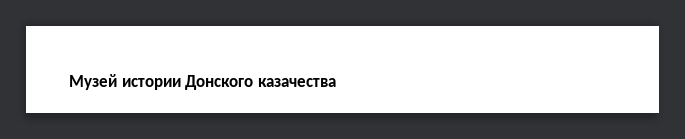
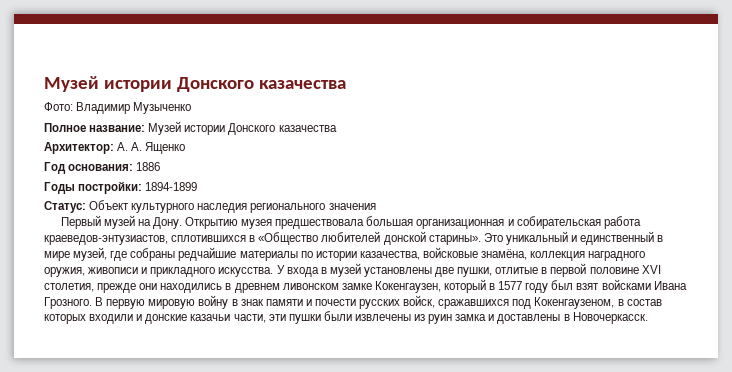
[69,74,336,90] Музей истории Донского казачества -> [44,76,347,92] [44,102,192,114] [44,121,337,135] [44,142,186,154] [44,162,161,174] [44,181,198,194] [44,200,376,213] [60,215,641,229] [44,231,664,245] [44,247,646,261] [44,263,661,277] [44,279,687,293] [44,295,662,309] [44,311,648,324] Музей истории Донского казачества // Фото: Владимир Музыченко // Полное название: Музей истории Донского казачества // Архитектор: А. А. Ященко // Год основания: 1886 // Годы постройки: 1894-1899 // Статус: Объект культурного наследия регионального значения // Первый музей на Дону. Открытию музея предшествовала большая организационная и собирательская работа краеведов-энтузиастов, сплотившихся в «Общество любителей донской старины». Это уникальный и единственный в мире музей, где собраны редчайшие материалы по истории казачества, войсковые знамёна, коллекция наградного оружия, живописи и прикладного искусства. У входа в музей установлены две пушки, отлитые в первой половине XVI столетия, прежде они находились в древнем ливонском замке Кокенгаузен, который в 1577 году был взят войсками Ивана Грозного. В первую мировую войну в знак памяти и почести русских войск, сражавшихся под Кокенгаузеном, в состав которых входили и донские казачьи части, эти пушки были извлечены из руин замка и доставлены в Новочеркасск.

